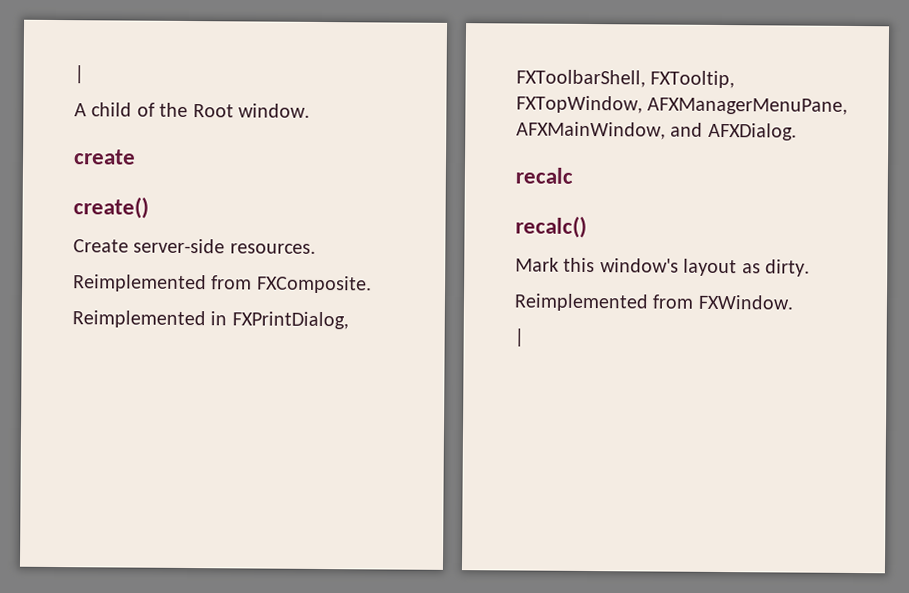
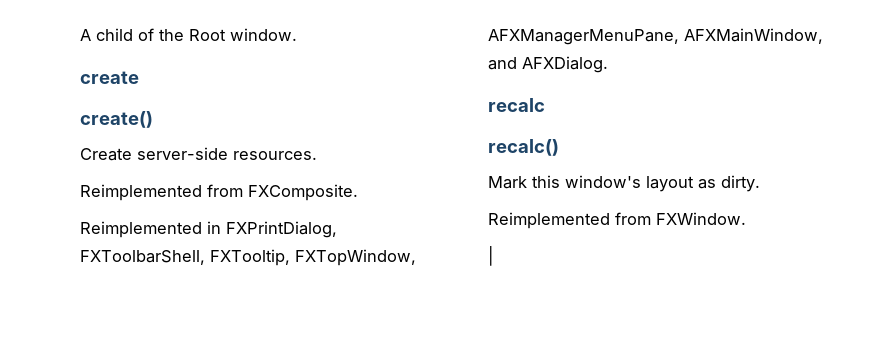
[74,65,84,84] | // -> (80, 35) none

